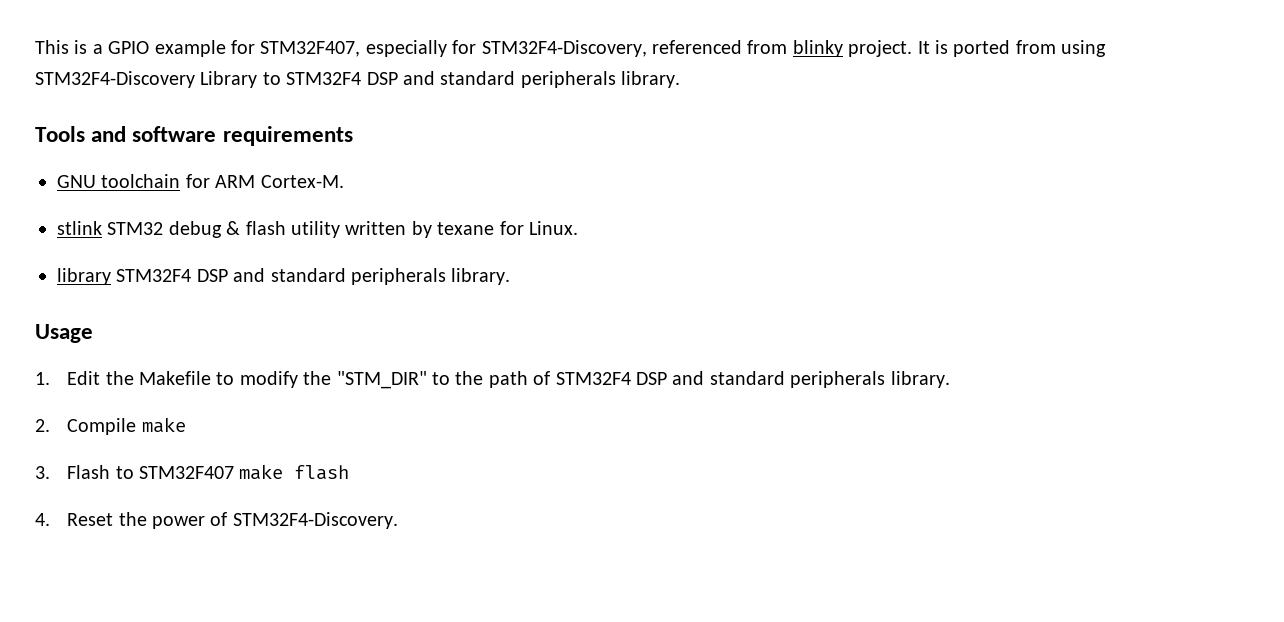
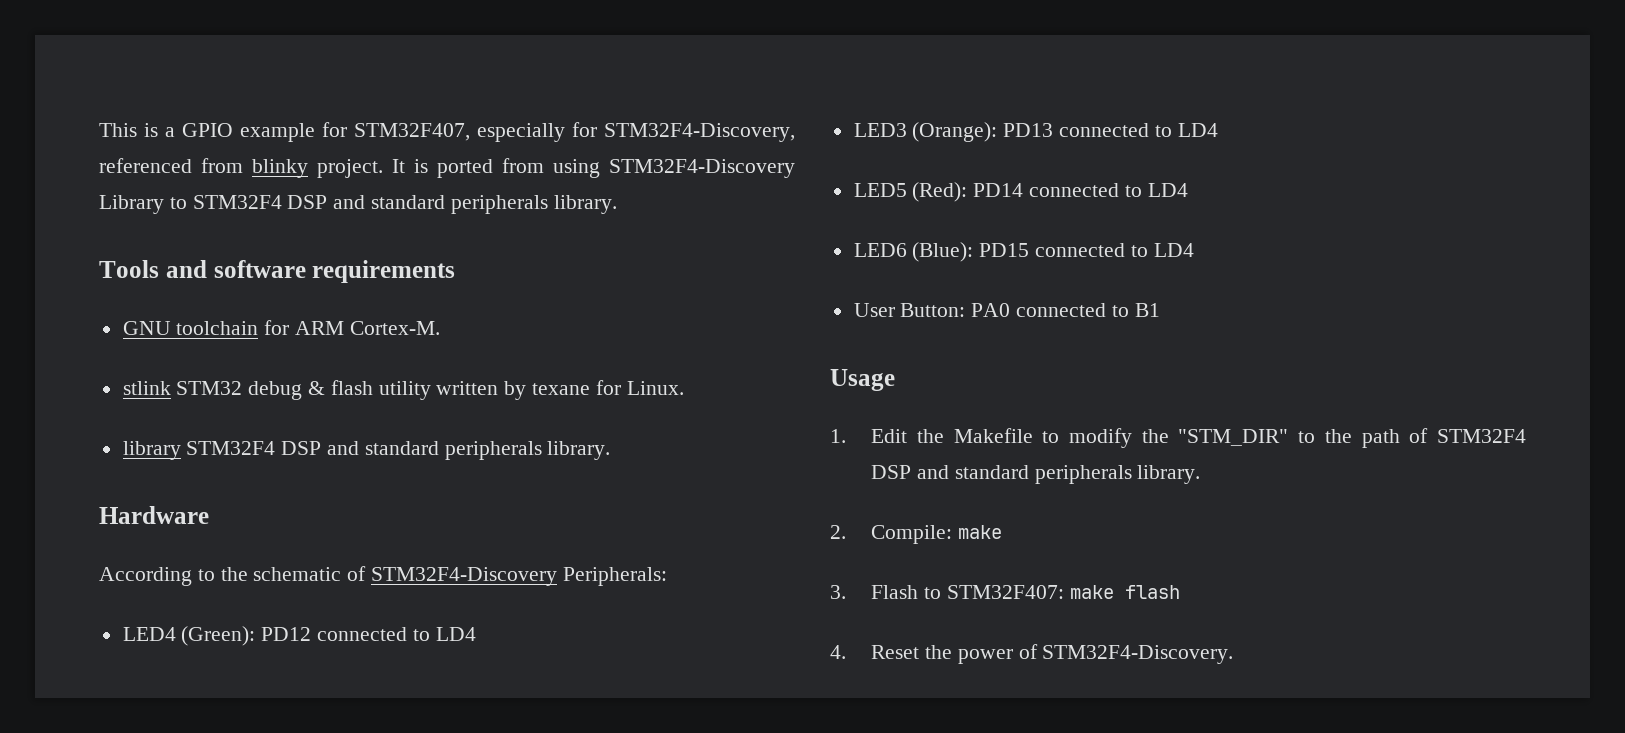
(511, 276) none -> [99,506,209,524] [99,566,667,586] [122,626,476,646] [853,122,1218,142] [853,182,1188,202] [853,242,1194,262] [853,303,1160,317] // Hardware // According to the schematic of STM32F4-Discovery Peripherals: // LED4 (Green): PD12 connected to LD4 // LED3 (Orange): PD13 connected to LD4 // LED5 (Red): PD14 connected to LD4 // LED6 (Blue): PD15 connected to LD4 // User Button: PA0 connected to B1
[67,418,137,435] Compile -> [871,525,953,544] Compile:
[138,466,234,479] STM32F407 -> [946,585,1064,599] STM32F407:

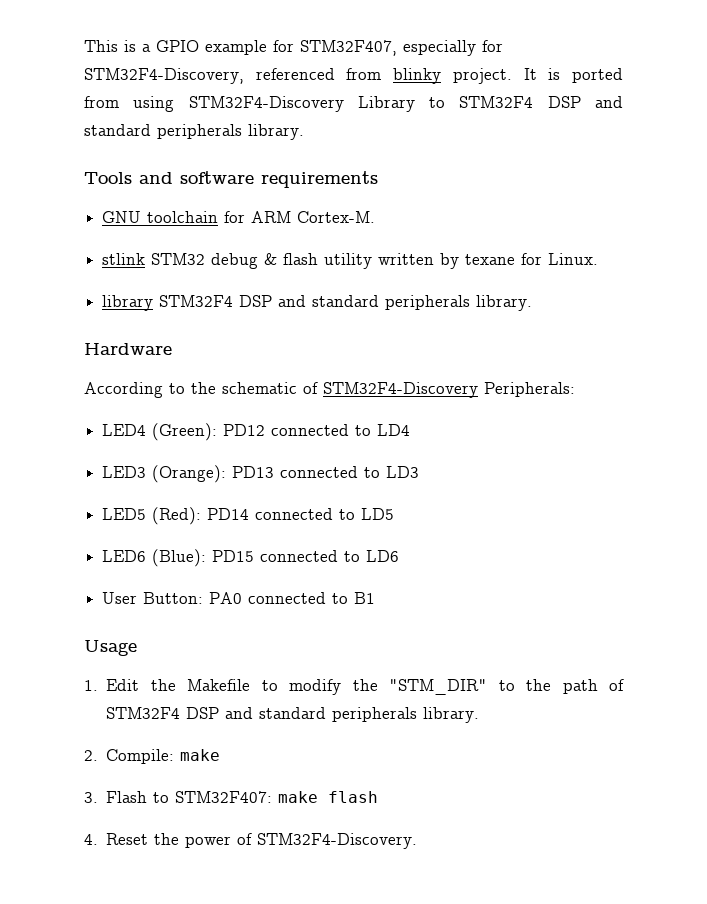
[1177,123,1218,137] LD4 -> [386,466,420,478] LD3
[1147,183,1188,197] LD4 -> [361,508,395,520] LD5
[1153,243,1194,257] LD4 -> [366,550,400,562] LD6

